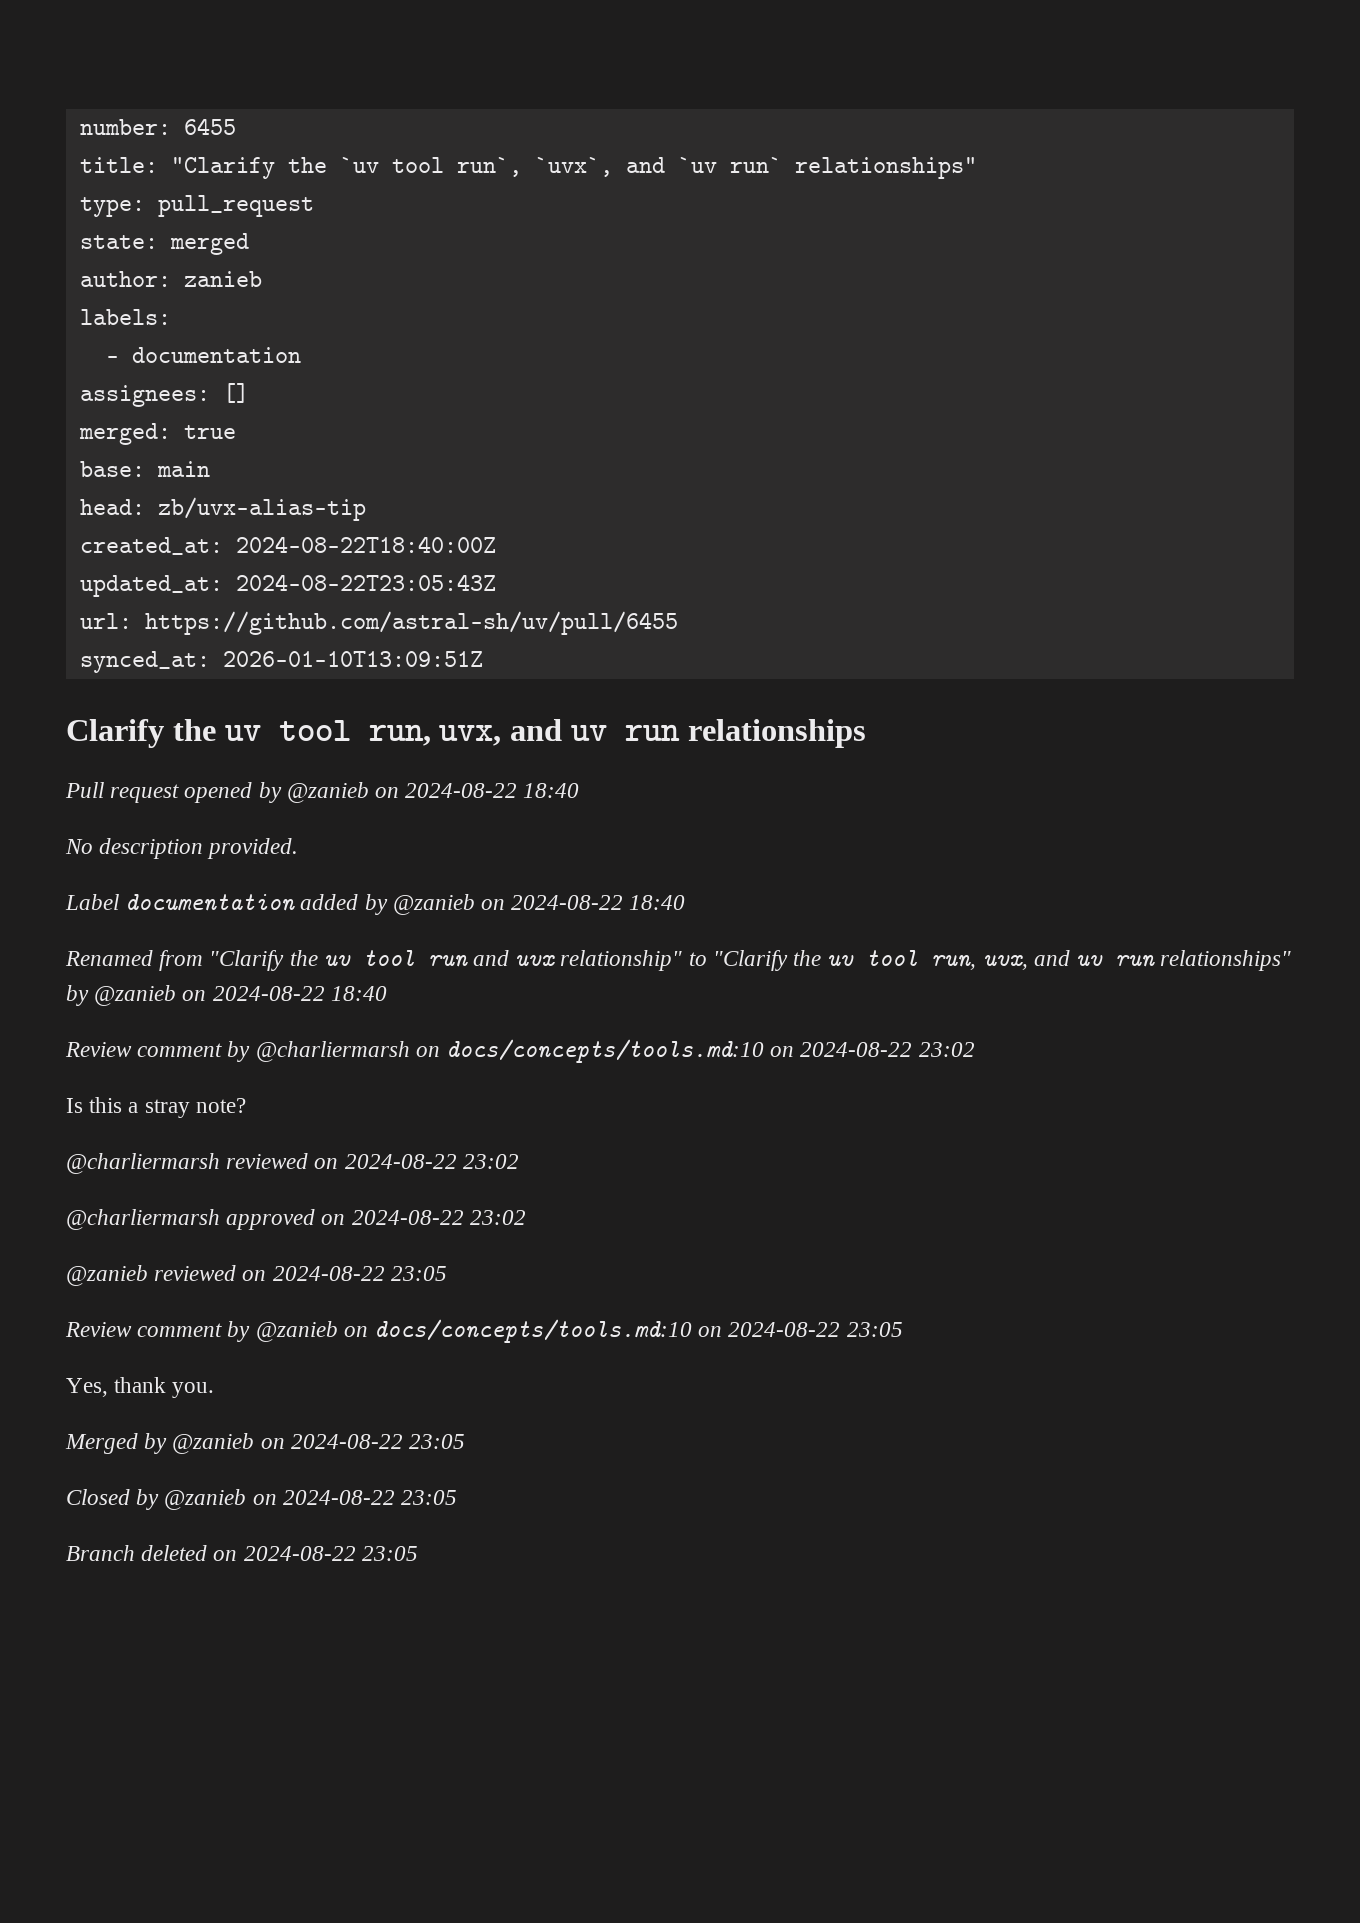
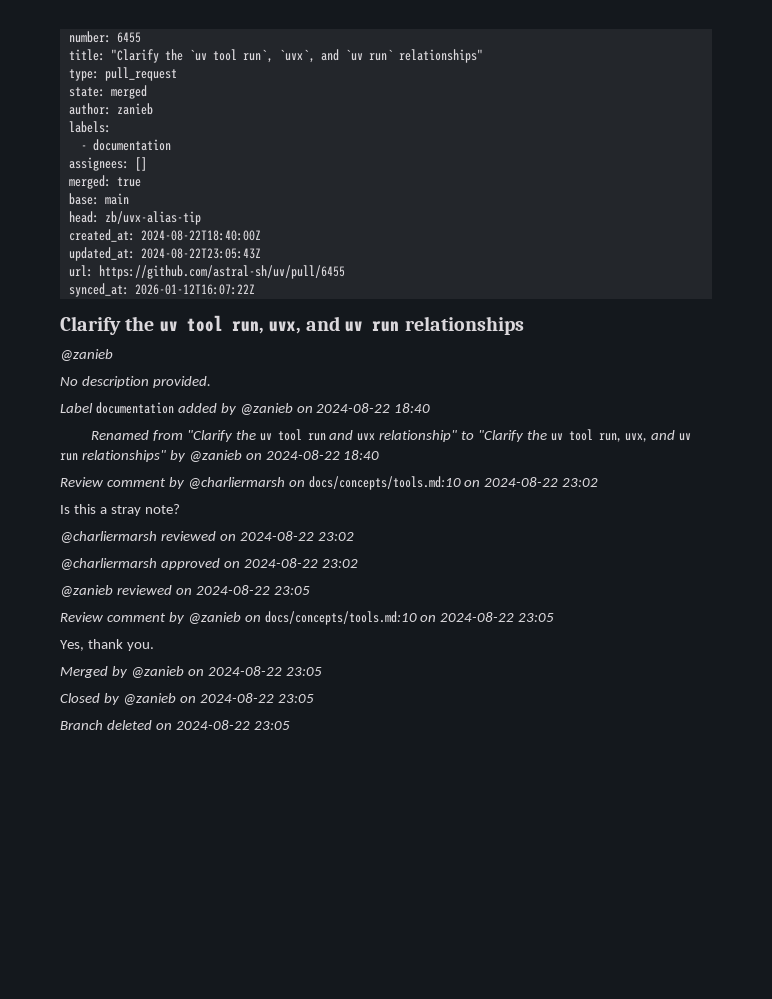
[222,651,483,667] 2026-01-10T13:09:51Z -> [134,284,255,295] 2026-01-12T16:07:22Z
[65,782,580,803] Pull request opened by @zanieb on 2024-08-22 18:40 -> [60,349,113,361] @zanieb

